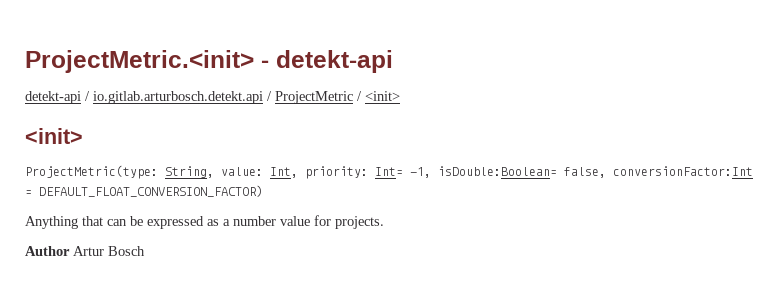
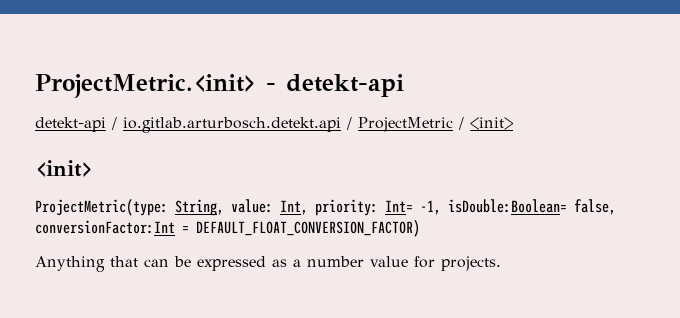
[25,246,145,256] // Author Artur Bosch -> (501, 263) none

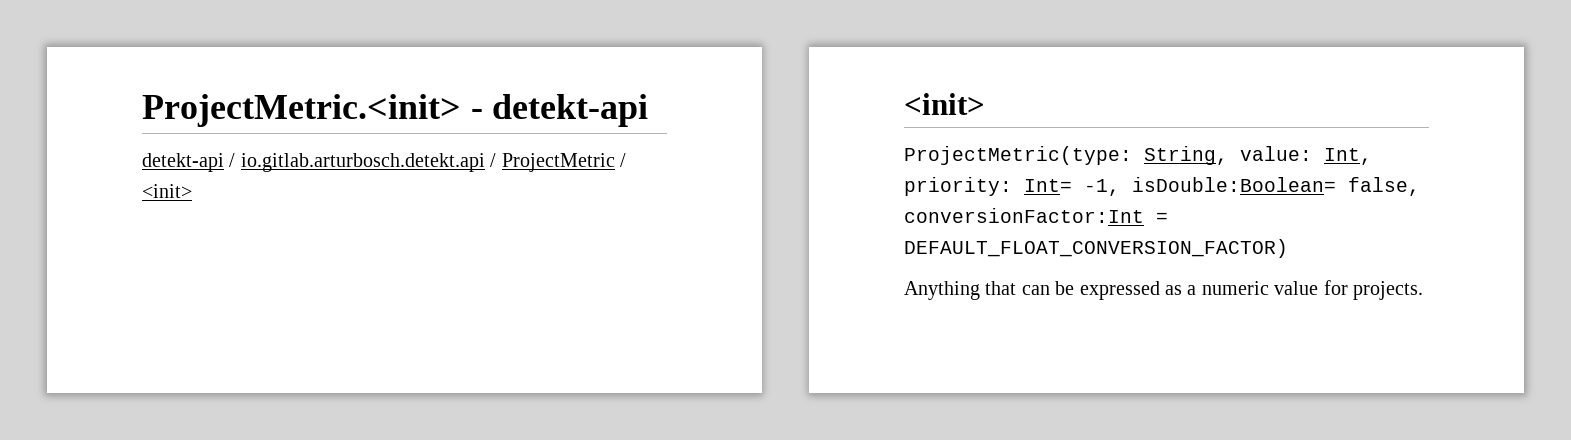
[307,256,364,267] number -> [1201,281,1269,295] numeric

